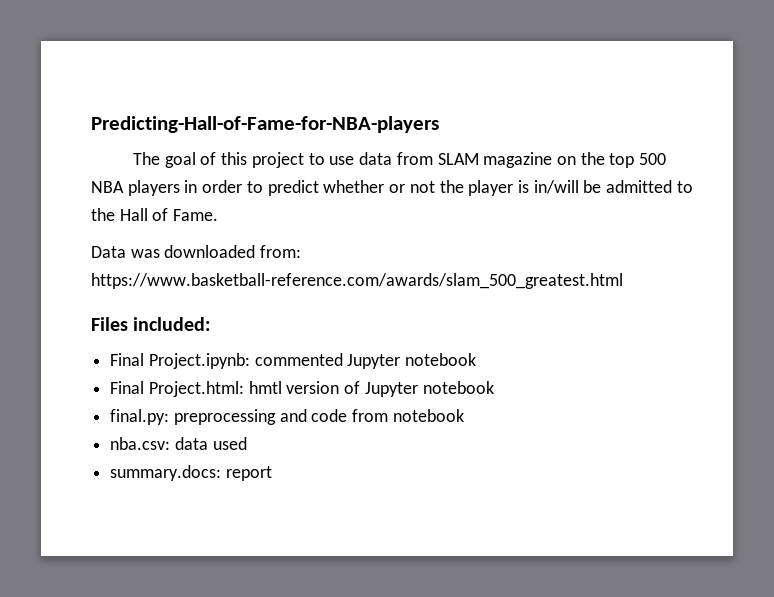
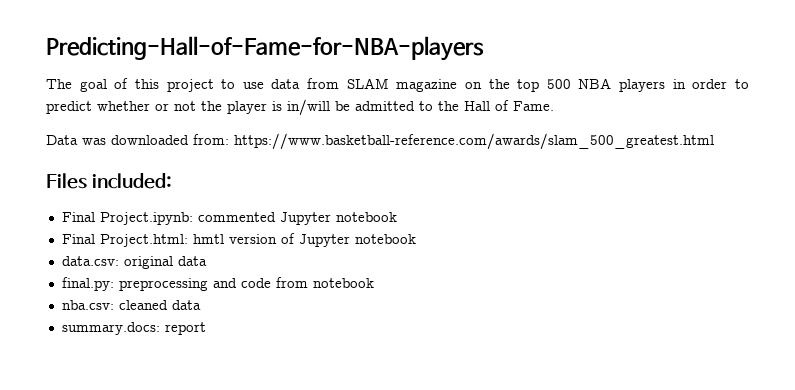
(494, 387) none -> [61,256,207,269] // data.csv: original data
[174,437,247,450] data used -> [118,300,201,310] cleaned data

